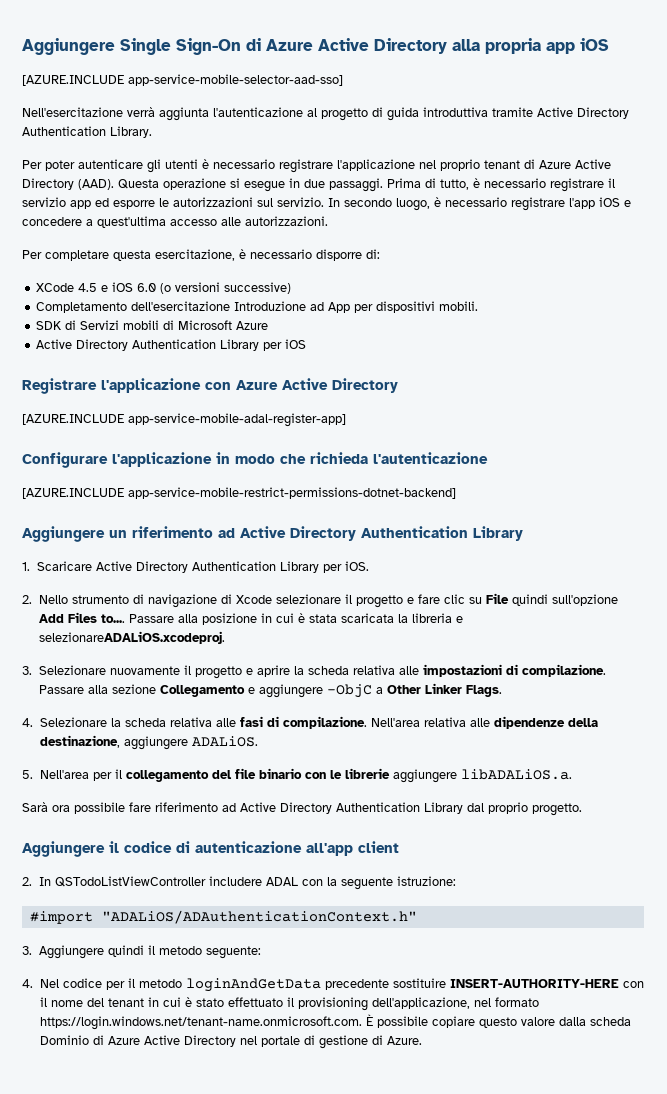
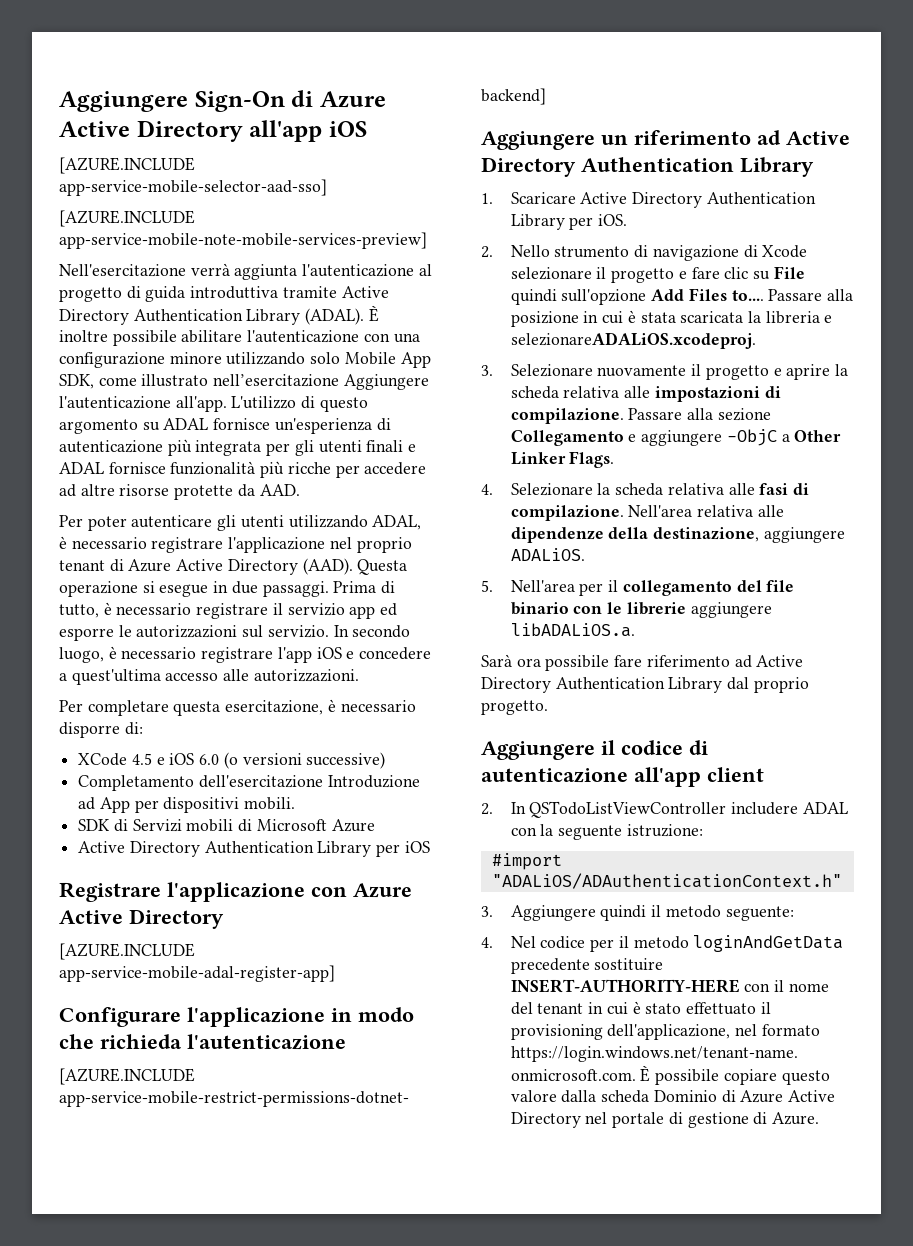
[22,38,171,55] Aggiungere Single -> [59,91,188,112] Aggiungere
[452,38,575,54] alla propria app -> [249,120,323,142] all'app
(343, 80) none -> [59,210,195,227] [59,232,427,249] // [AZURE.INCLUDE app-service-mobile-note-mobile-services-preview]
[110,126,152,138] Library. -> [246,305,379,325] [59,330,420,346] [59,352,431,368] [59,374,429,390] [59,396,368,412] [59,418,391,434] [59,439,417,456] [59,461,427,478] [59,484,300,500] Library (ADAL). È inoltre possibile abilitare l'autenticazione con una configurazione minore utilizzando solo Mobile App SDK, come illustrato nell’esercitazione Aggiungere l'autenticazione all'app. L'utilizzo di questo argomento su ADAL fornisce un'esperienza di autenticazione più integrata per gli utenti finali e ADAL fornisce funzionalità più ricche per accedere ad altre risorse protette da AAD.
(198, 164) none -> [288,515,422,530] utilizzando ADAL,

